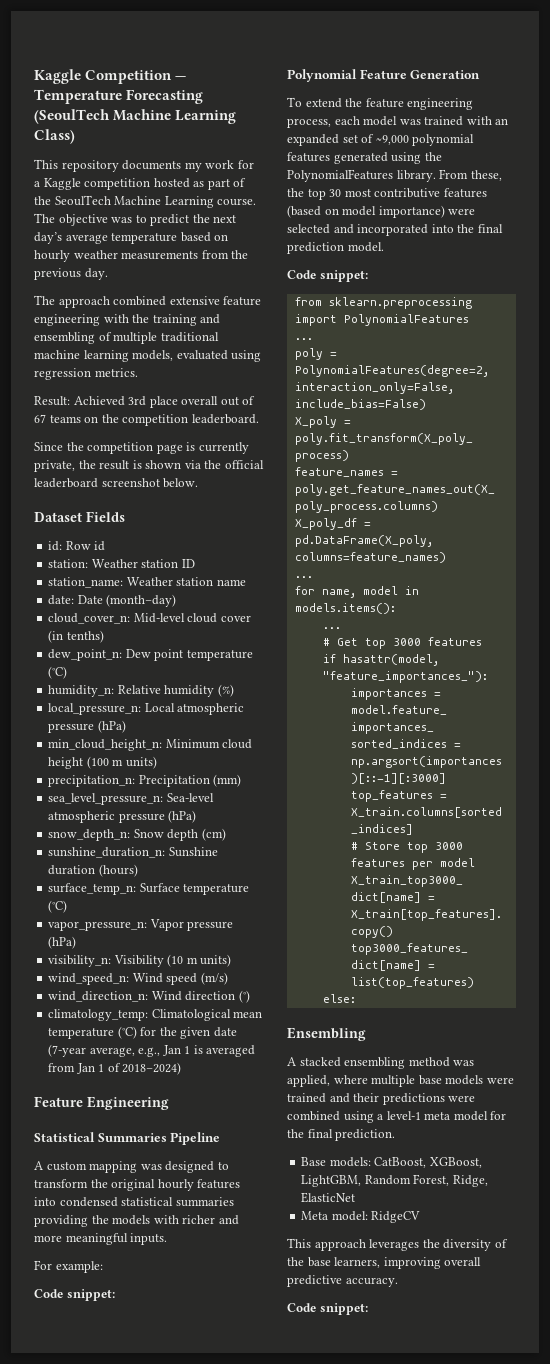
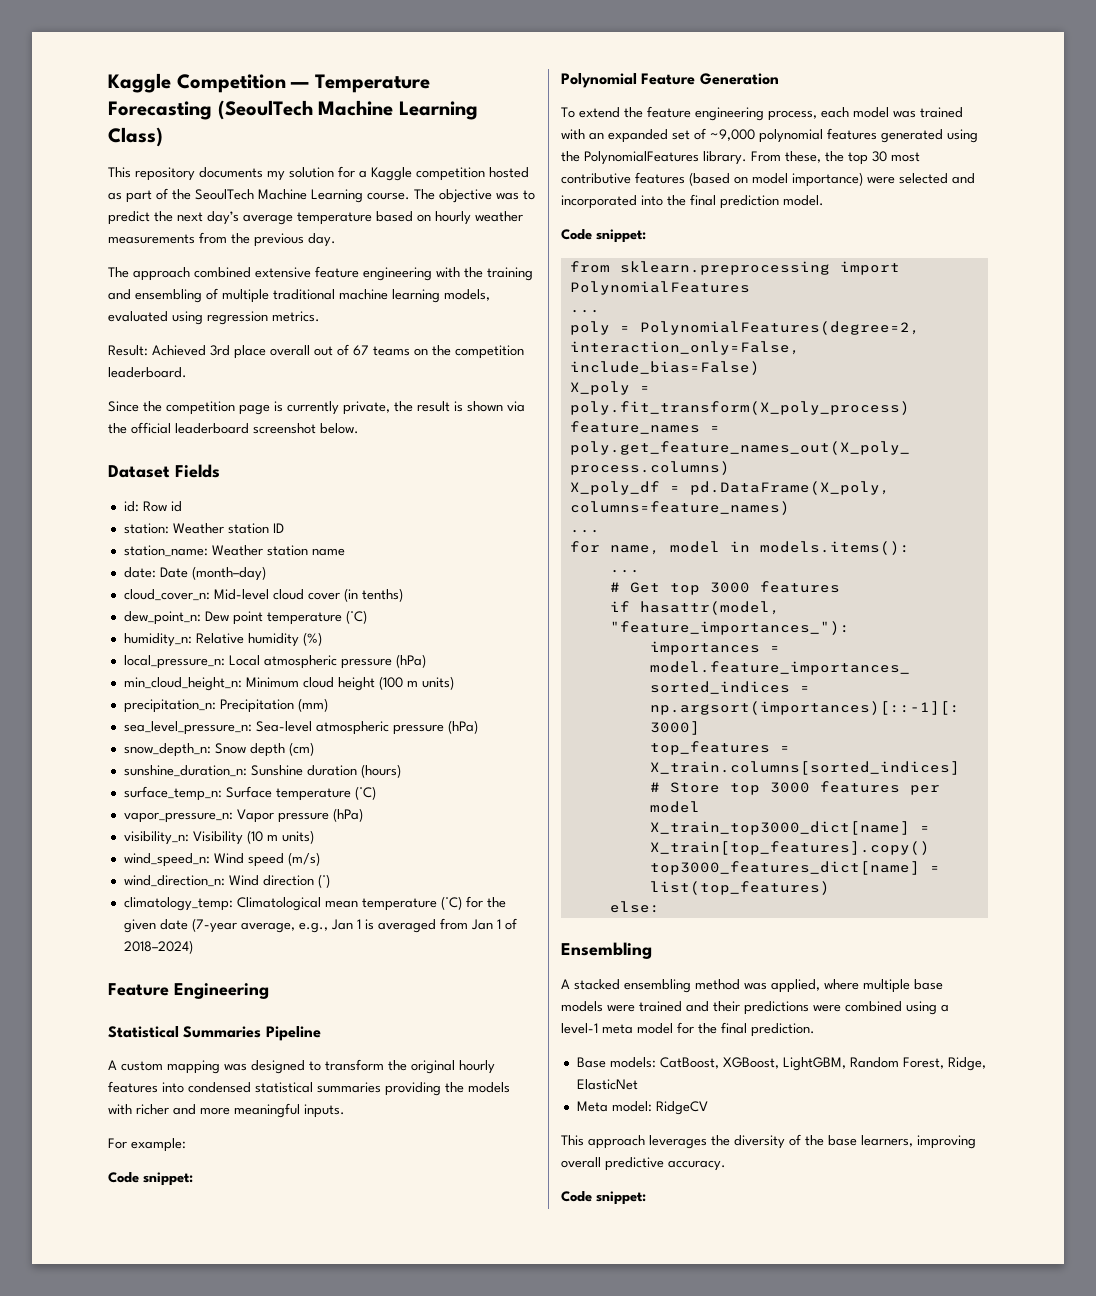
[205,160,235,169] work -> [289,167,334,178] solution

